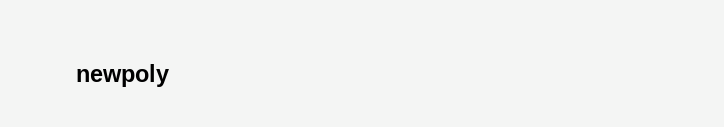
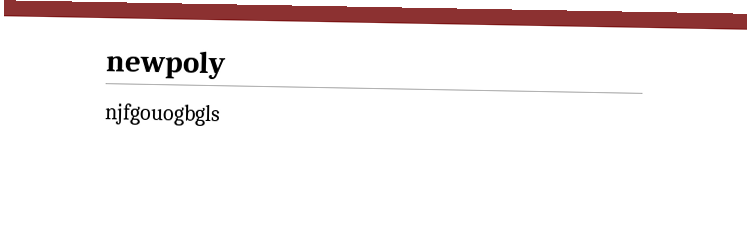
(169, 75) none -> [104,103,221,127] // njfgouogbgls

